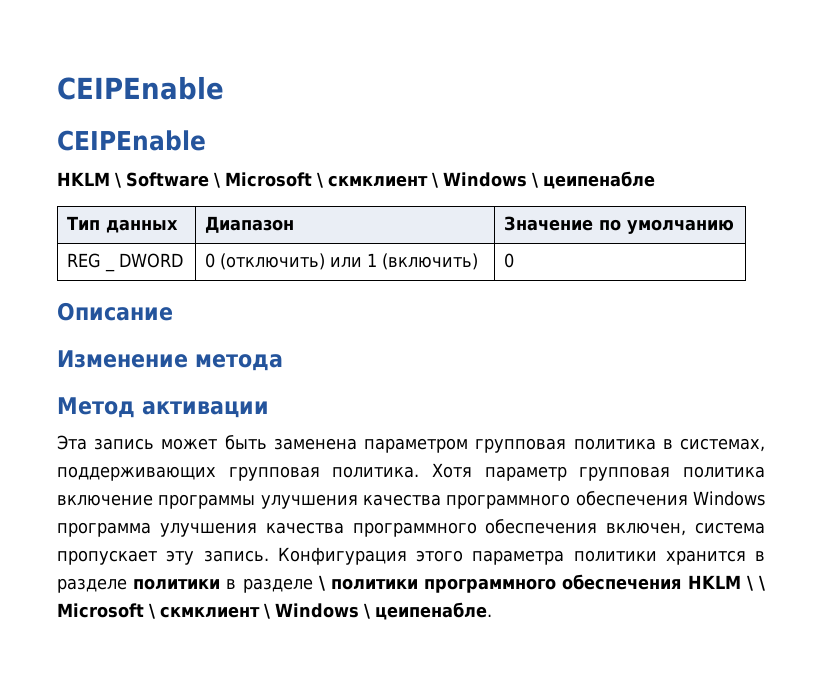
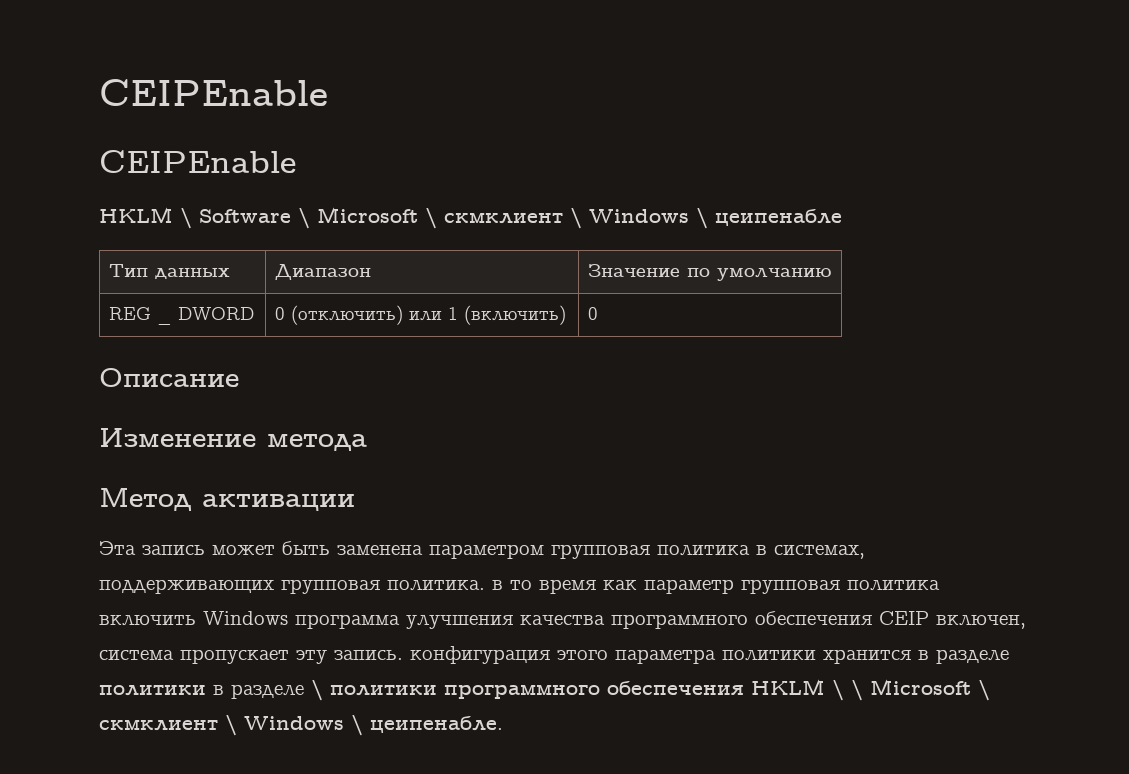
[432,463,765,481] [57,491,688,509] Хотя параметр групповая политика включение программы улучшения качества программного обеспечения -> [492,579,940,594] [99,615,196,626] в то время как параметр групповая политика включить
(598, 526) none -> [879,611,929,625] CEIP
[277,547,407,565] Конфигурация -> [410,646,550,664] конфигурация

